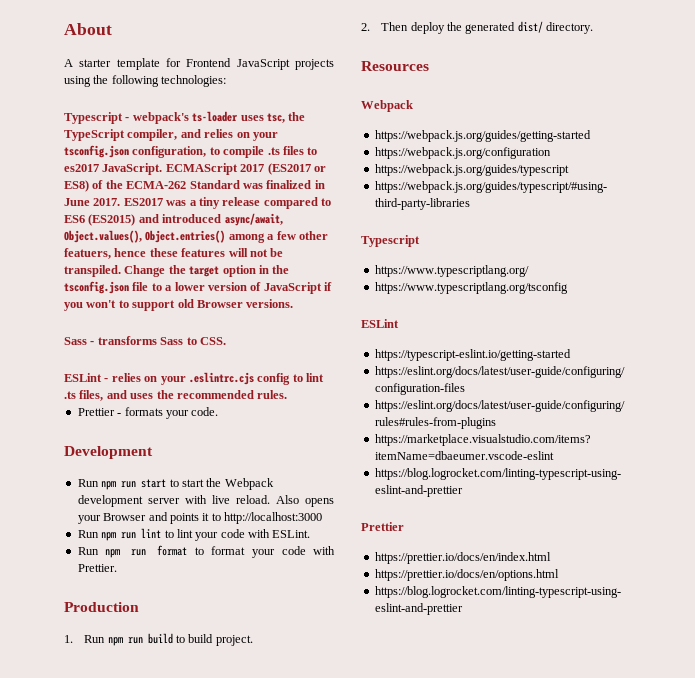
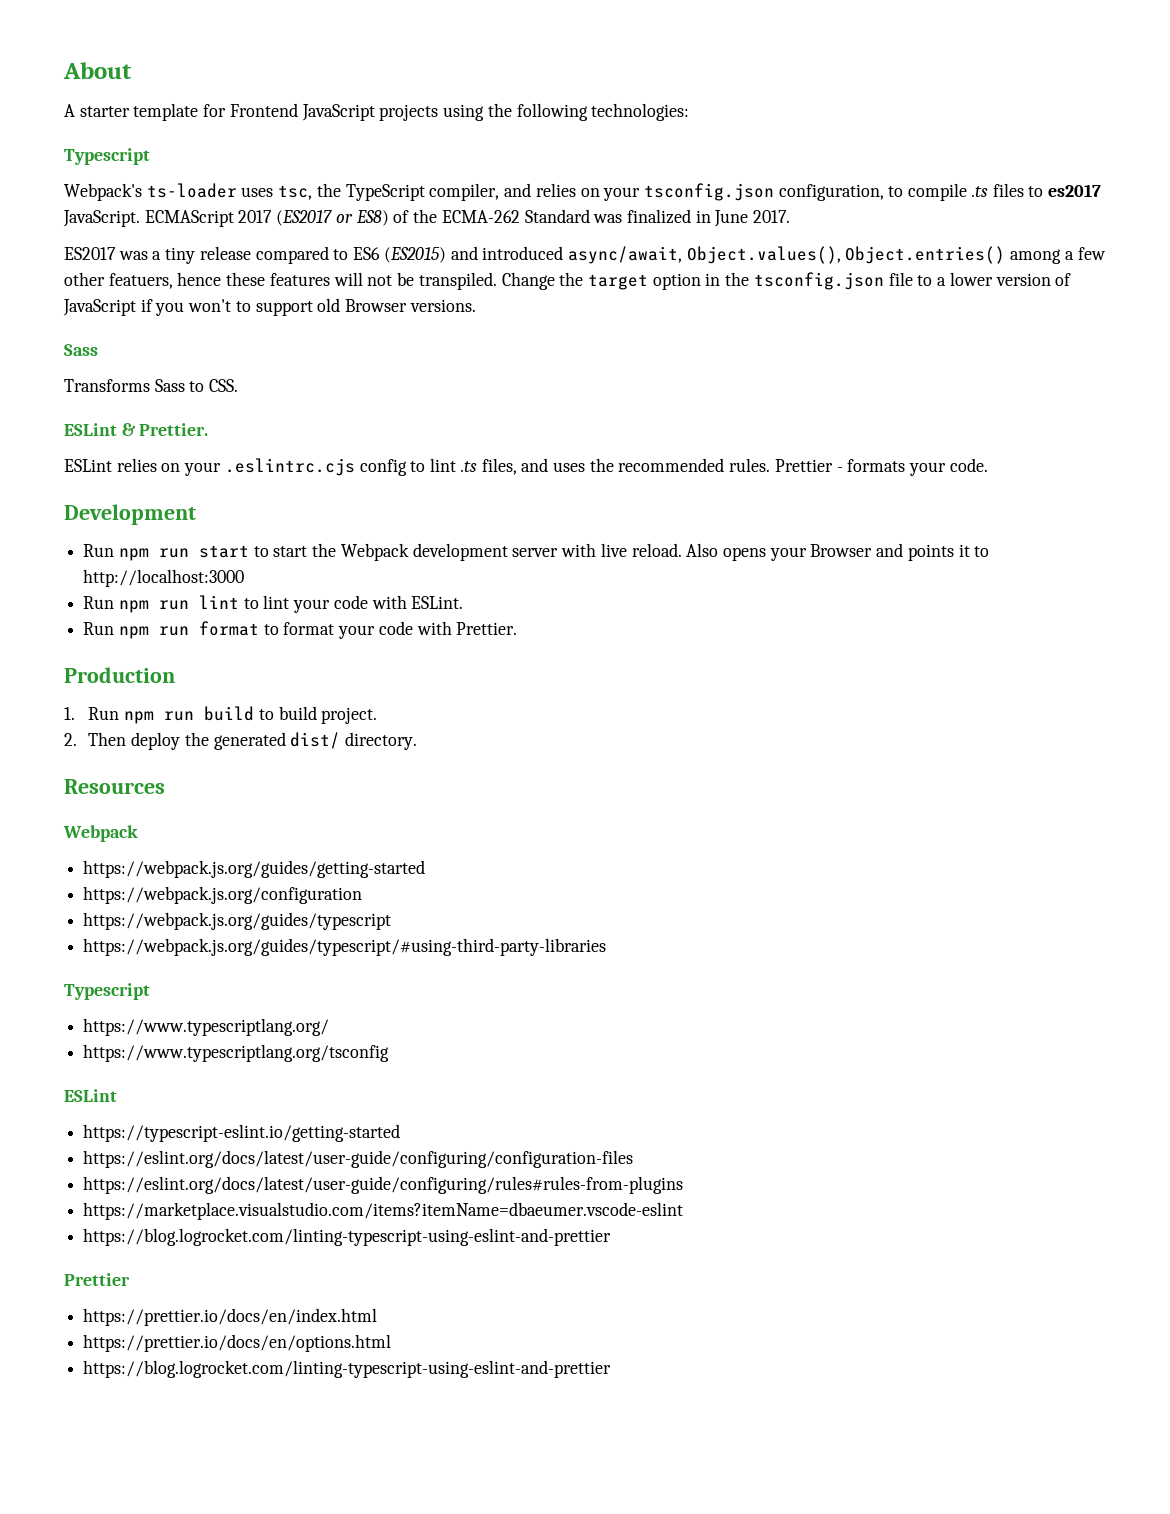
[125,112,189,124] - webpack's -> [64,183,142,201] // Webpack's
(121, 202) none -> (791, 216) //
[90,336,157,345] - transforms -> [64,379,150,392] // Transforms
[104,378,109,382] - -> [121,423,209,436] [64,459,112,472] & Prettier. // ESLint
(288, 394) // -> (771, 465) none

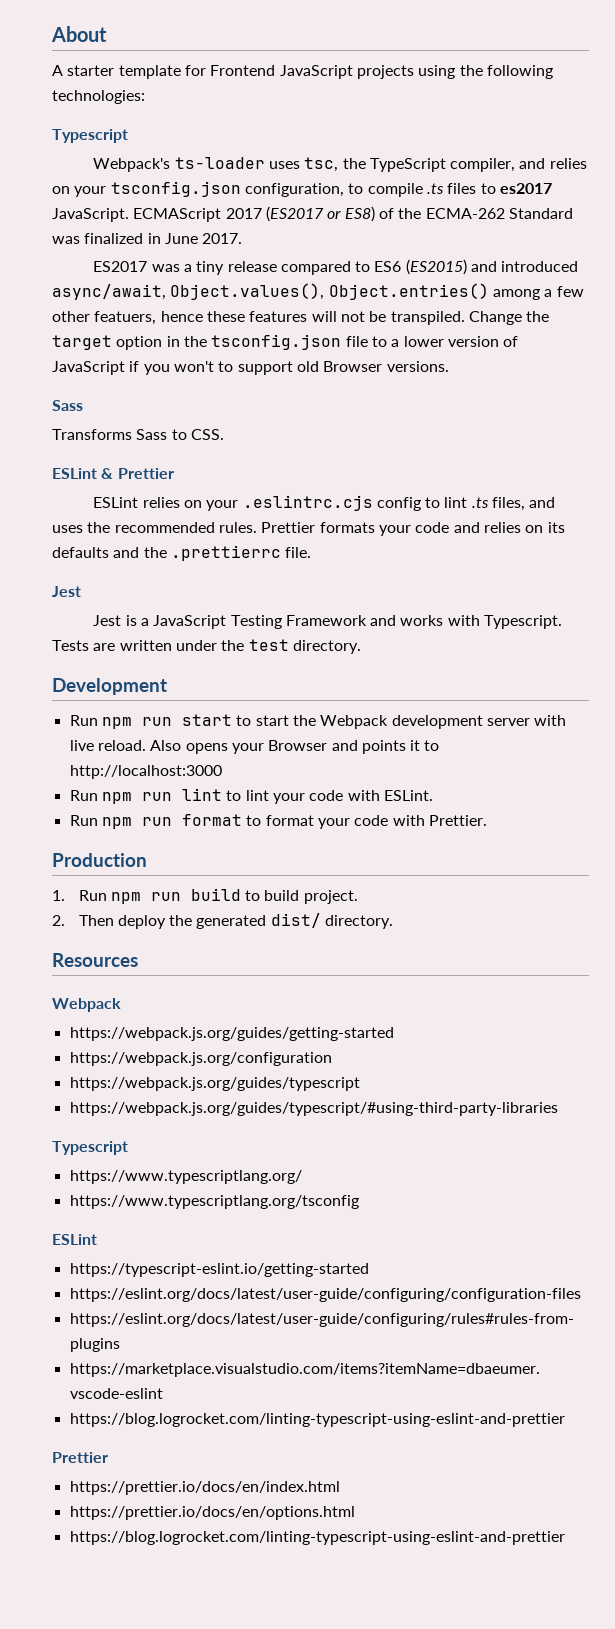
[139,423,209,436] Prettier. -> [117,468,174,479] Prettier
[836,467,843,472] - -> (316, 527) none
[949,458,988,472] code. -> [415,522,565,533] [52,545,312,561] [52,586,81,597] [93,615,563,629] [52,639,361,654] code and relies on its defaults and the .prettierrc file. // Jest // Jest is a JavaScript Testing Framework and works with Typescript. Tests are written under the test directory.

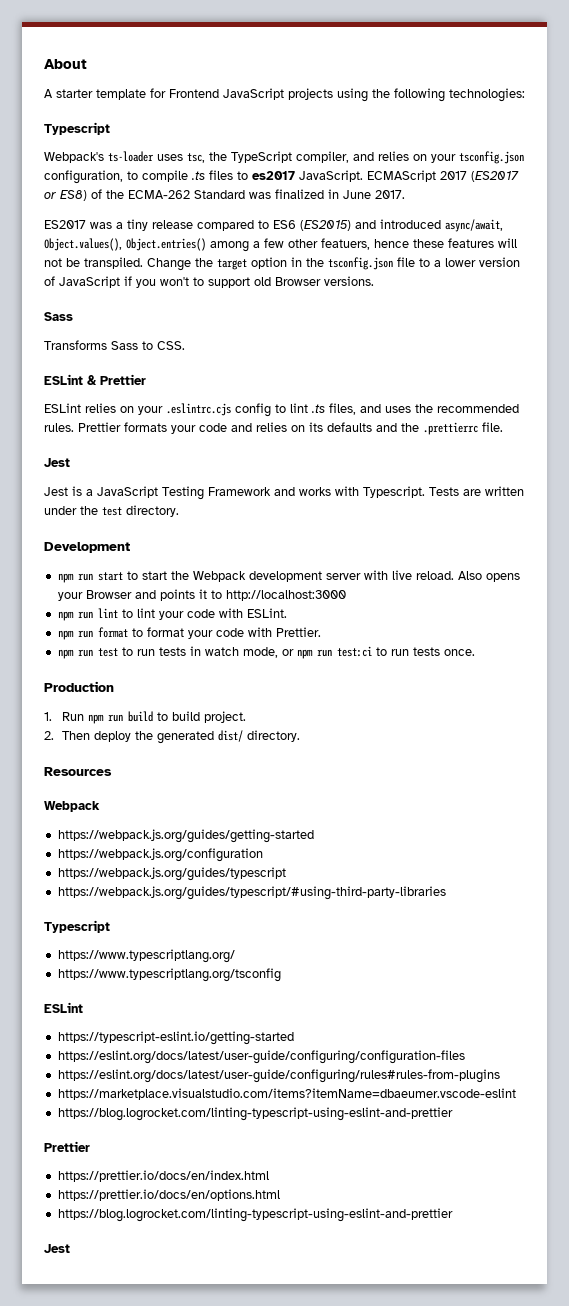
[69,715,98,726] Run -> (130, 547) none
[69,790,98,801] Run -> (346, 595) none
[69,815,98,826] Run -> (287, 613) none
(487, 820) none -> [57,646,475,659] // npm run test to run tests in watch mode, or npm run test:ci to run tests once.
(565, 1538) none -> [44,1244,70,1253] // Jest

